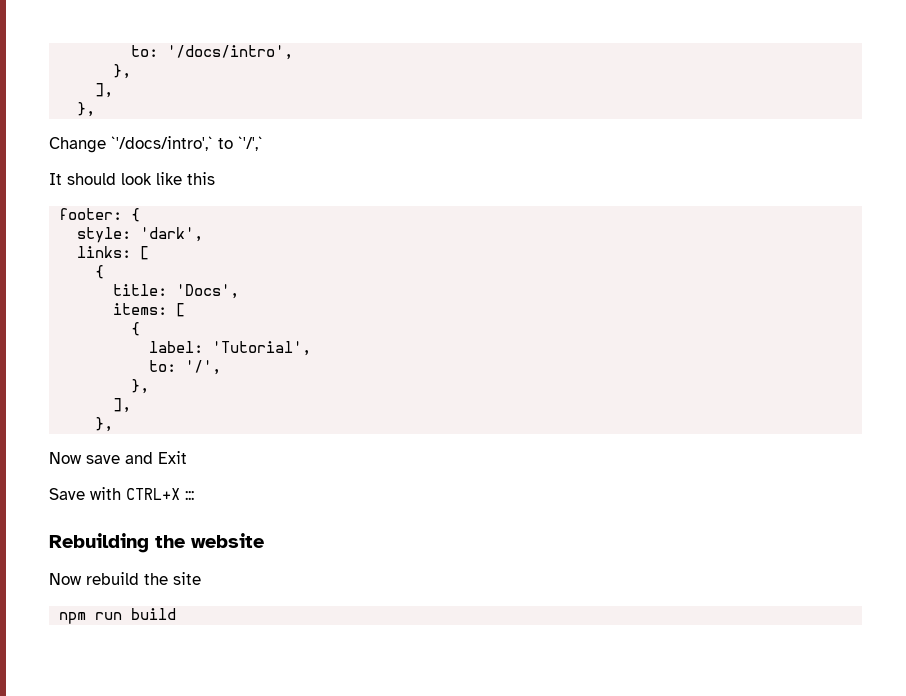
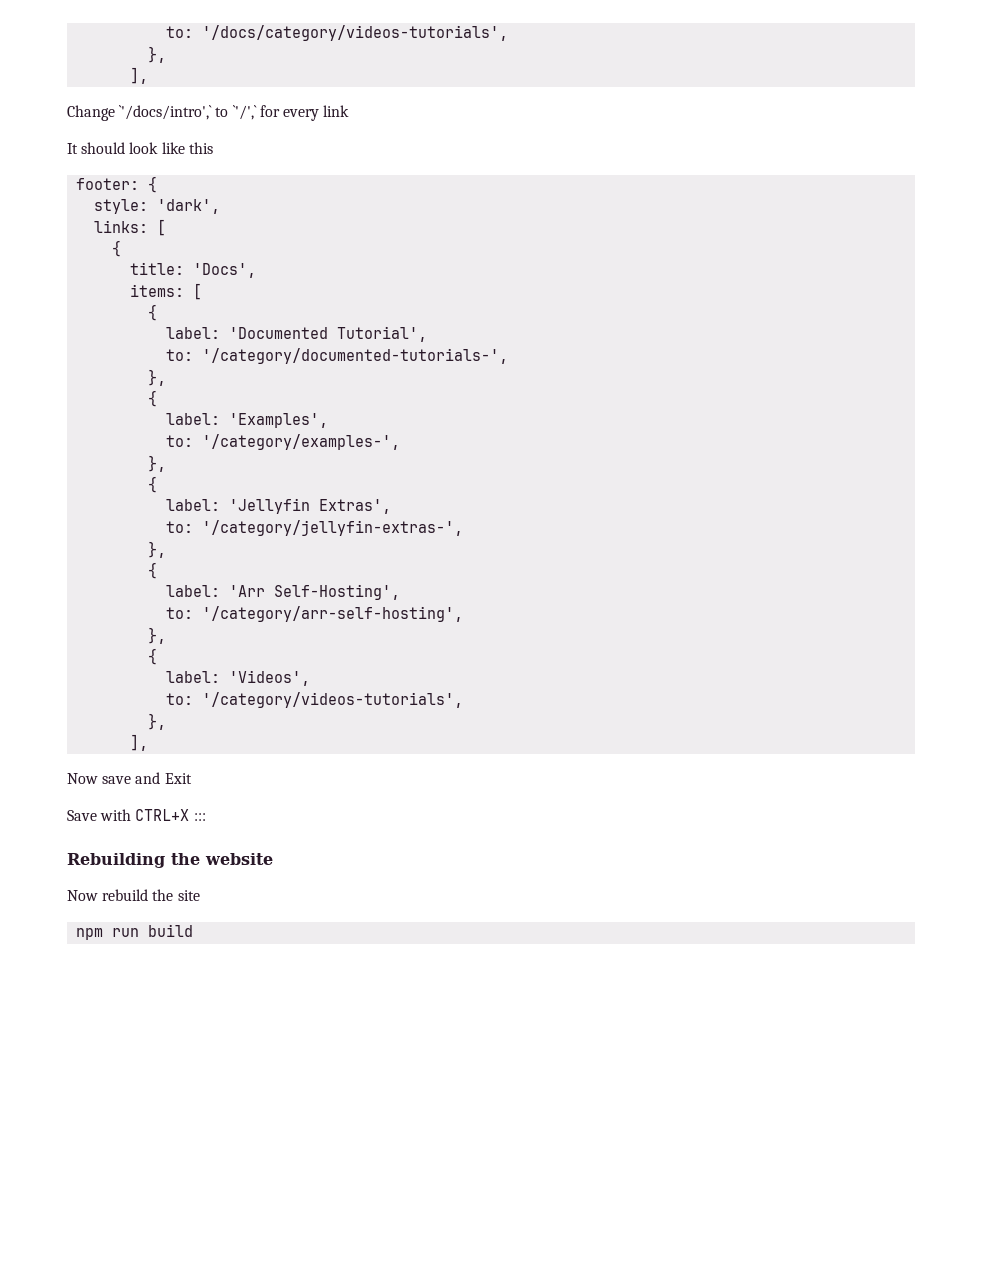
[131,45,294,60] [113,64,132,79] [95,83,114,98] [77,102,96,117] to: '/docs/intro', // }, // ], // }, -> [166,25,509,41] [148,46,167,63] [130,67,149,84] to: '/docs/category/videos-tutorials', // }, // ],
(263, 143) none -> [259,105,350,121] for every link
[212,341,312,356] [149,360,222,375] [131,379,150,394] [113,398,132,413] [95,417,114,432] 'Tutorial', // to: '/', // }, // ], // }, -> [229,326,428,342] [166,348,509,364] [148,369,167,386] [148,390,158,407] [166,413,329,428] [166,434,401,450] [148,455,167,472] [148,476,158,493] [166,498,392,514] [166,520,464,536] [148,541,167,558] [148,562,158,579] [166,584,401,600] [166,606,464,622] [148,627,167,644] [148,648,158,665] [166,670,311,686] [166,692,464,708] [148,713,167,730] [130,734,149,751] 'Documented Tutorial', // to: '/category/documented-tutorials-', // }, // { // label: 'Examples', // to: '/category/examples-', // }, // { // label: 'Jellyfin Extras', // to: '/category/jellyfin-extras-', // }, // { // label: 'Arr Self-Hosting', // to: '/category/arr-self-hosting', // }, // { // label: 'Videos', // to: '/category/videos-tutorials', // }, // ],

